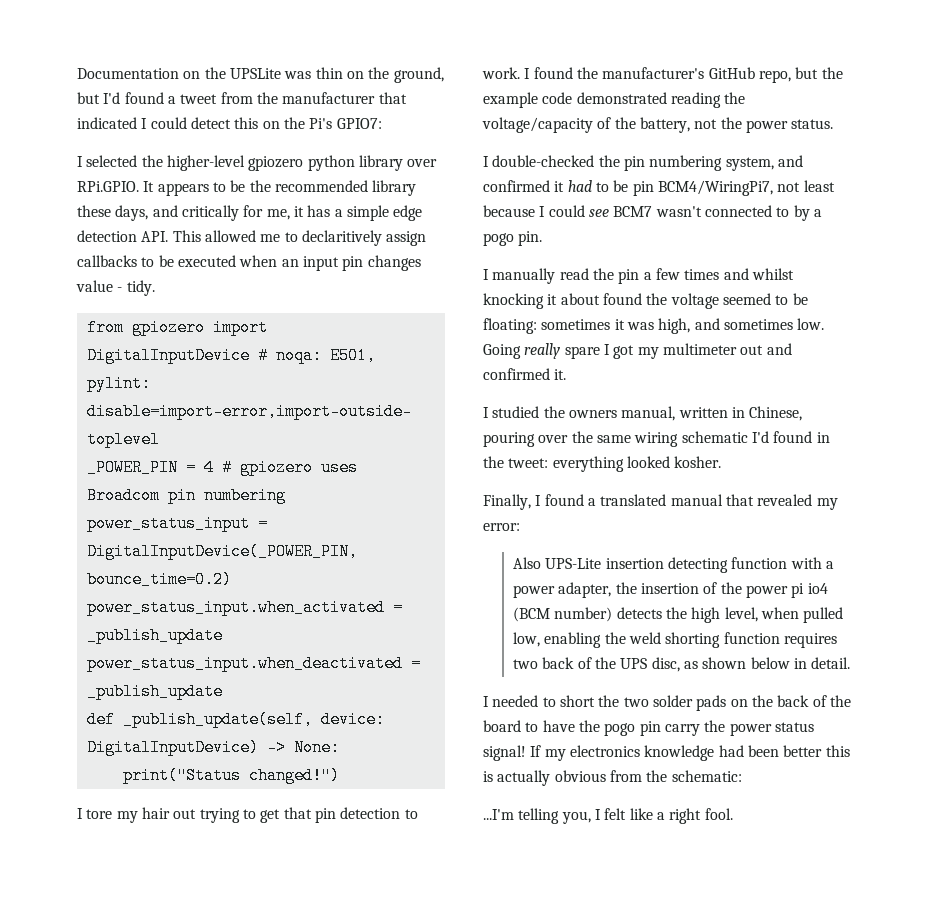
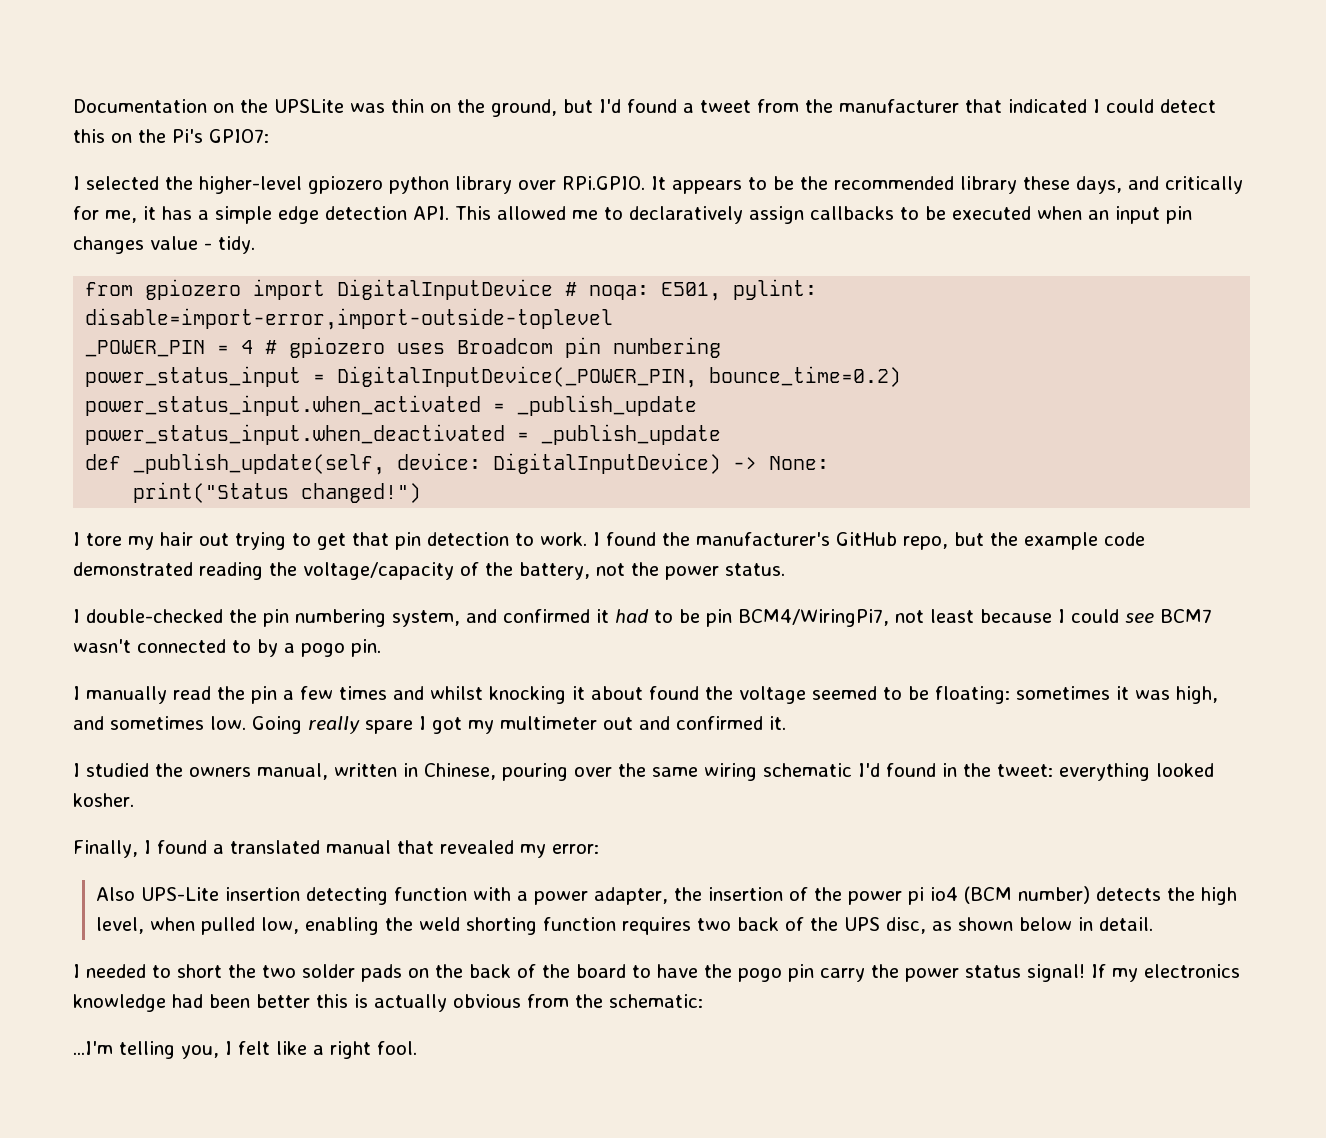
[301,230,382,246] declaritively -> [629,206,743,224] declaratively

